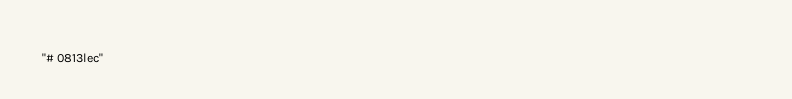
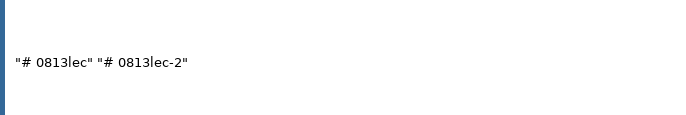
(104, 58) none -> [97,56,188,67] "# 0813lec-2"

